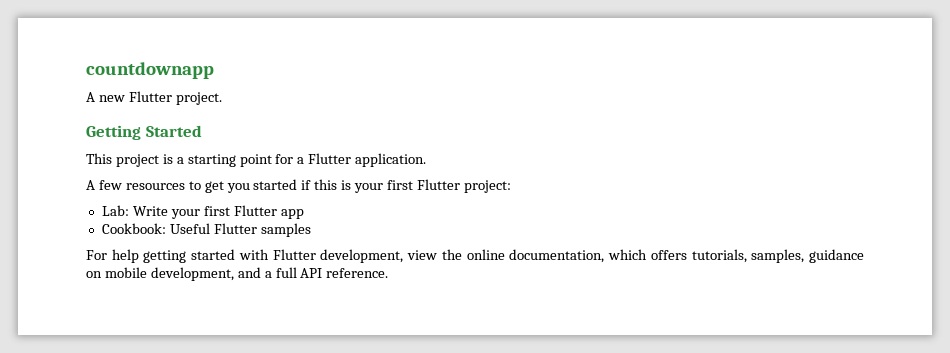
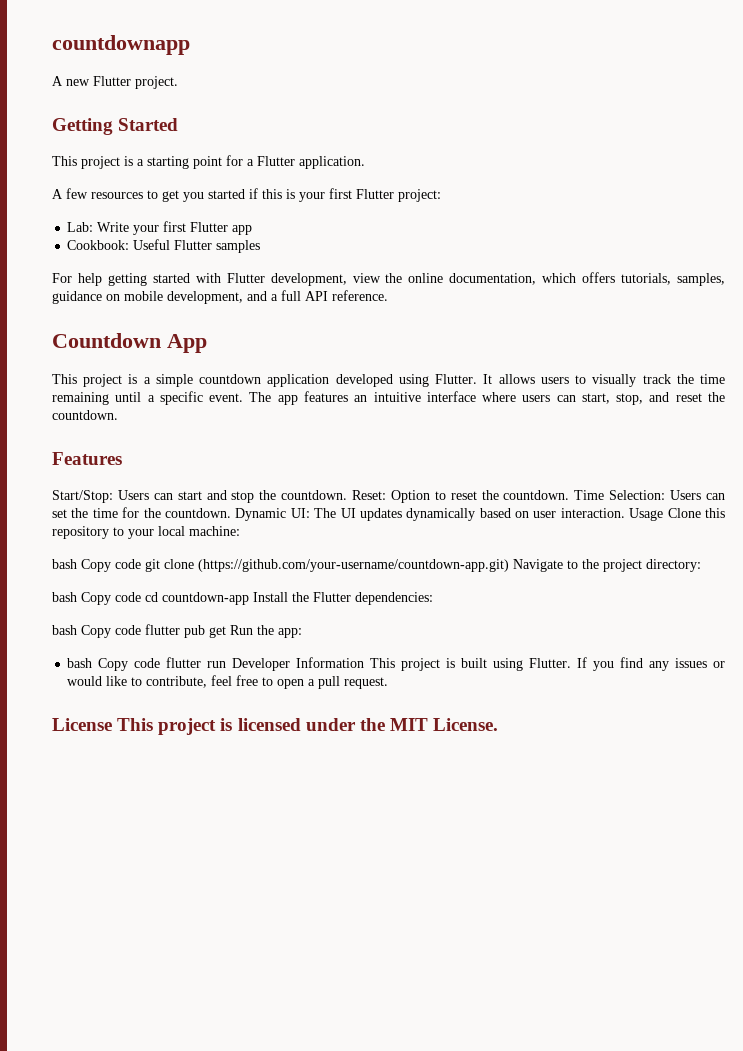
(389, 273) none -> [52,333,207,353] [52,374,726,387] [52,391,726,405] [52,410,118,420] [52,452,122,465] [52,490,725,503] [52,507,726,521] [52,526,240,539] [52,559,701,572] [52,592,433,605] [52,624,302,638] [67,657,725,671] [67,675,389,689] [52,718,499,735] // Countdown App // This project is a simple countdown application developed using Flutter. It allows users to visually track the time remaining until a specific event. The app features an intuitive interface where users can start, stop, and reset the countdown. // Features // Start/Stop: Users can start and stop the countdown. Reset: Option to reset the countdown. Time Selection: Users can set the time for the countdown. Dynamic UI: The UI updates dynamically based on user interaction. Usage Clone this repository to your local machine: // bash Copy code git clone (https://github.com/your-username/countdown-app.git) Navigate to the project directory: // bash Copy code cd countdown-app Install the Flutter dependencies: // bash Copy code flutter pub get Run the app: // bash Copy code flutter run Developer Information This project is built using Flutter. If you find any issues or would like to contribute, feel free to open a pull request. // License This project is licensed under the MIT License.

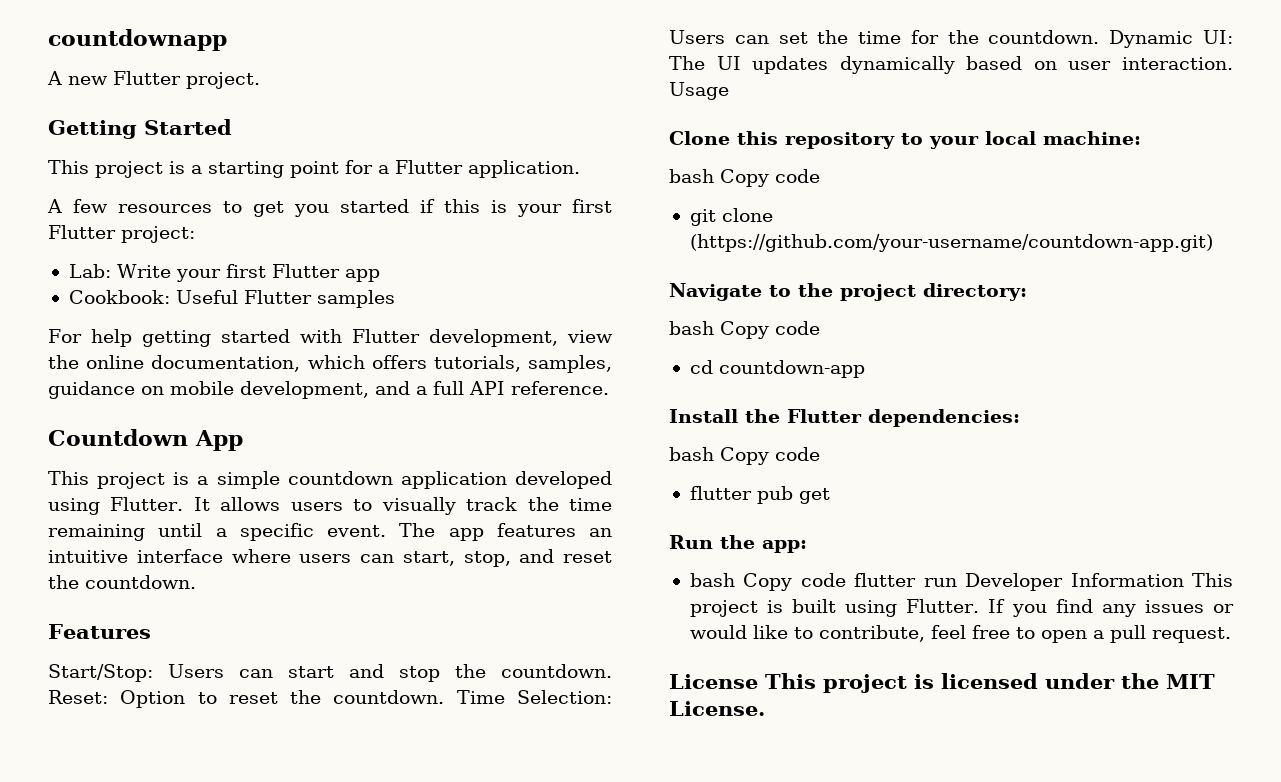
(664, 514) none -> (729, 91) //
(141, 564) none -> (820, 176) //
(509, 565) none -> (1213, 243) //
(141, 597) none -> (820, 328) //
(249, 598) none -> (865, 369) //
(141, 630) none -> (820, 454) //
(226, 632) none -> (830, 496) //

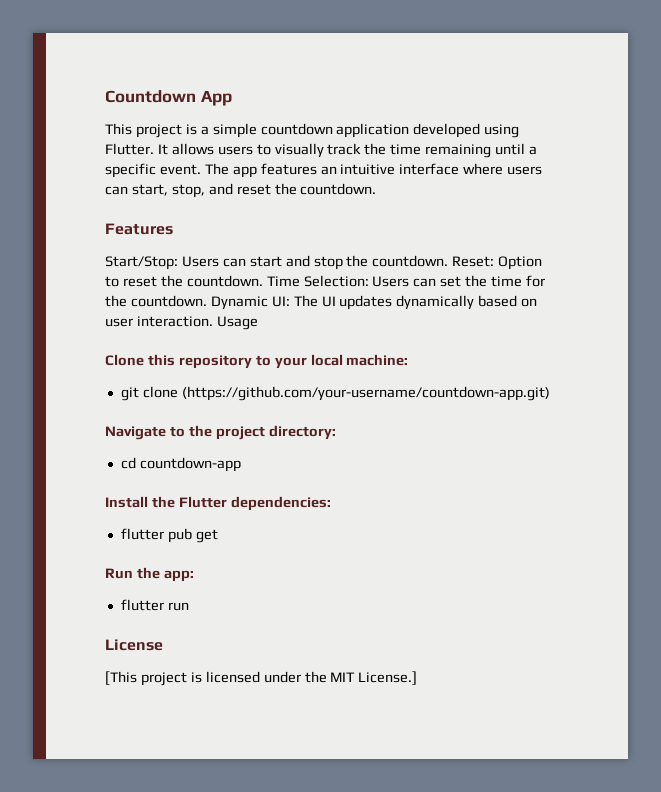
[48,29,227,51] [47,71,260,89] [48,119,232,139] [48,160,580,178] [47,199,612,217] [48,225,195,243] [68,264,380,282] [68,290,395,308] [48,329,613,347] [48,355,612,373] [48,381,609,399] countdownapp // A new Flutter project. // Getting Started // This project is a starting point for a Flutter application. // A few resources to get you started if this is your first Flutter project: // Lab: Write your first Flutter app // Cookbook: Useful Flutter samples // For help getting started with Flutter development, view the online documentation, which offers tutorials, samples, guidance on mobile development, and a full API reference. // -> (105, 96) none
[669,169,820,187] // bash Copy code -> (409, 360) none
[669,321,820,339] // bash Copy code -> (336, 432) none
[669,447,820,465] // bash Copy code -> (331, 503) none
[689,573,846,591] bash Copy code -> (194, 576) none
[965,573,1233,591] [689,599,1234,617] [689,625,1231,643] Developer Information This project is built using Flutter. If you find any issues or would like to contribute, feel free to open a pull request. -> (189, 606) none
[765,673,816,689] This -> [105,671,137,685] // [This
[669,701,765,716] License. -> [358,671,418,685] License.]

